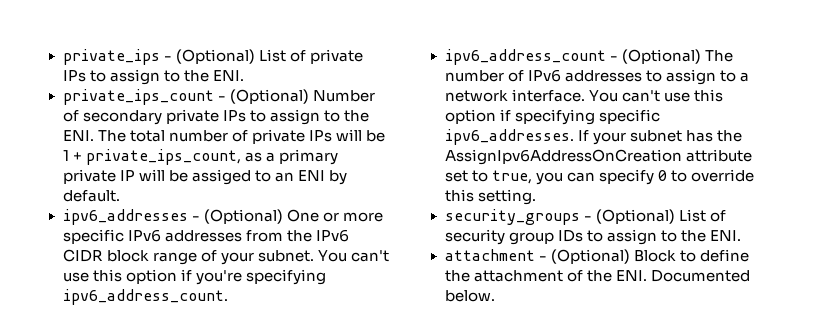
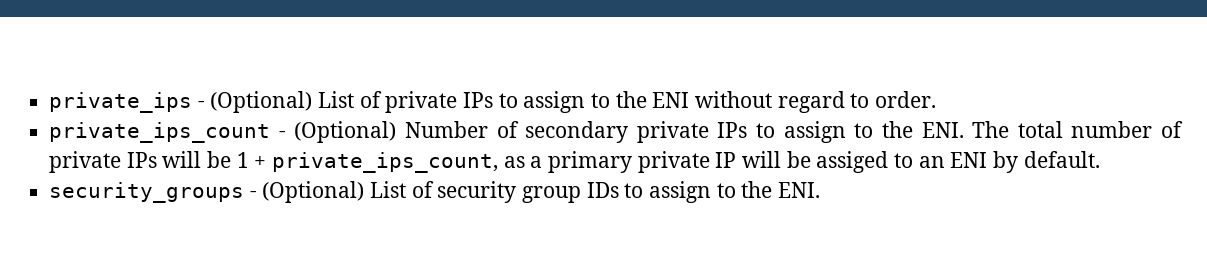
[212,70,244,81] ENI. -> [652,91,937,113] ENI without regard to order.
[62,209,383,225] [62,229,349,244] [62,249,389,265] [62,269,326,285] [62,289,228,305] [444,49,733,65] [444,69,749,85] [444,89,723,102] [444,109,660,125] [444,129,742,145] [444,149,752,165] [444,169,754,185] [444,189,536,205] // ipv6_addresses - (Optional) One or more specific IPv6 addresses from the IPv6 CIDR block range of your subnet. You can't use this option if you're specifying ipv6_address_count. // ipv6_address_count - (Optional) The number of IPv6 addresses to assign to a network interface. You can't use this option if specifying specific ipv6_addresses. If your subnet has the AssignIpv6AddressOnCreation attribute set to true, you can specify 0 to override this setting. -> (1100, 159) none
[444,249,749,264] [444,270,750,282] [444,290,495,302] // attachment - (Optional) Block to define the attachment of the ENI. Documented below. -> (821, 190) none

